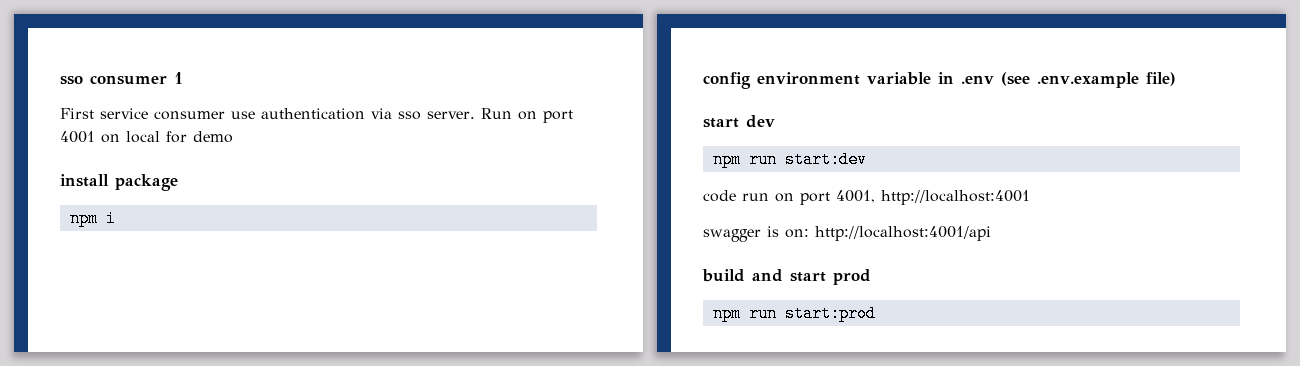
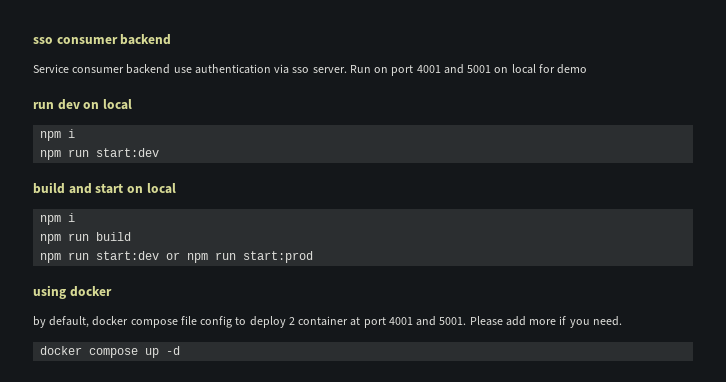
[174,72,183,84] [60,108,225,120] 1 // First service consumer -> [120,34,172,45] [33,64,171,74] backend // Service consumer backend
(95, 137) none -> [443,64,492,74] and 5001
[60,174,178,191] [69,210,116,227] [703,72,1176,89] [703,115,775,128] [712,151,867,168] [703,190,1030,205] [703,226,991,242] [702,269,871,285] [712,305,876,322] install package // npm i // config environment variable in .env (see .env.example file) // start dev // npm run start:dev // code run on port 4001, http://localhost:4001 // swagger is on: http://localhost:4001/api // build and start prod // npm run start:prod -> [33,99,132,110] [40,129,76,141] [40,148,160,160] [33,182,176,194] [40,213,76,225] [40,232,132,244] [40,251,314,263] [33,285,112,299] [33,316,622,328] [40,346,181,358] run dev on local // npm i // npm run start:dev // build and start on local // npm i // npm run build // npm run start:dev or npm run start:prod // using docker // by default, docker compose file config to deploy 2 container at port 4001 and 5001. Please add more if you need. // docker compose up -d

